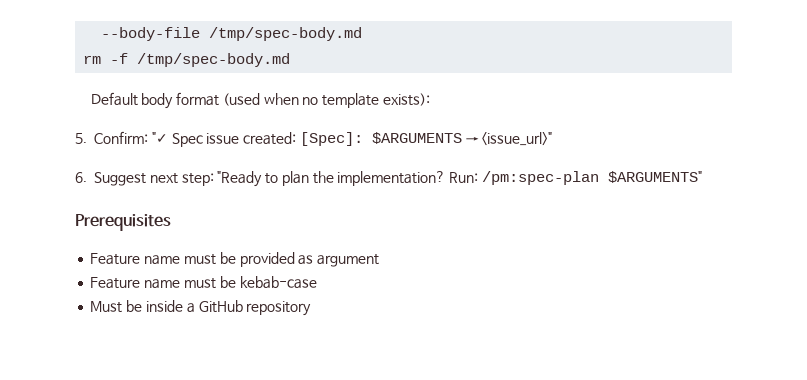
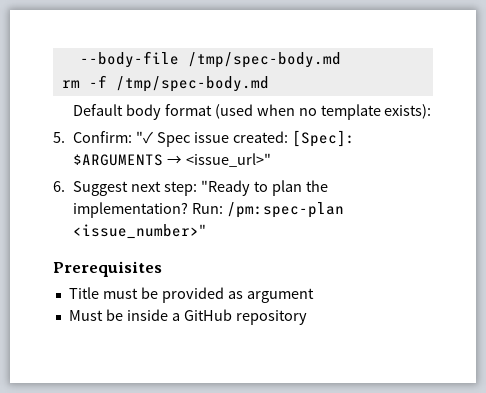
[608,171,703,183] $ARGUMENTS" -> [73,224,207,239] <issue_number>"
[90,253,181,265] Feature name -> [68,287,99,299] Title
[90,276,317,289] // Feature name must be kebab-case -> (314, 295) none

